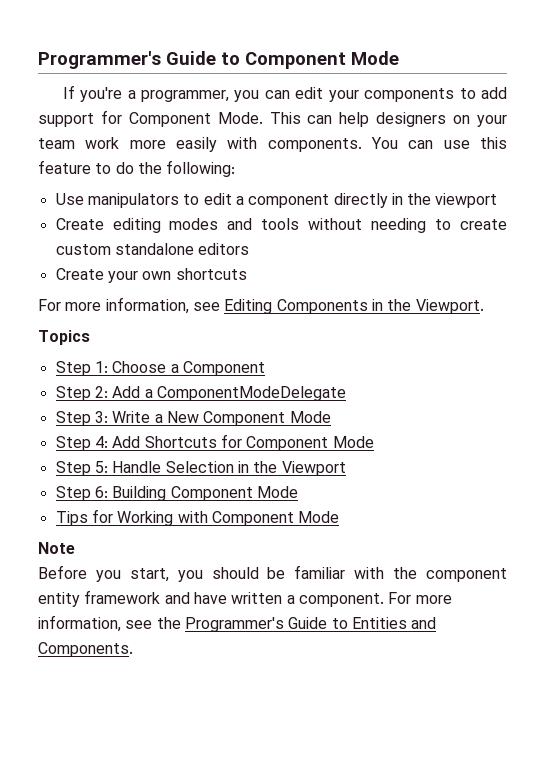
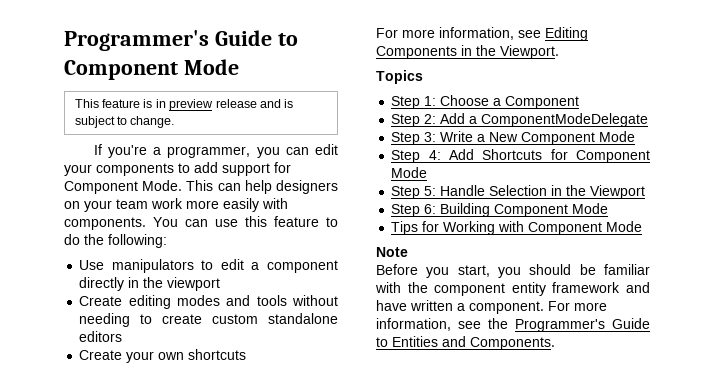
(399, 58) none -> [74,99,294,111] [74,116,175,128] // This feature is in preview release and is subject to change.

